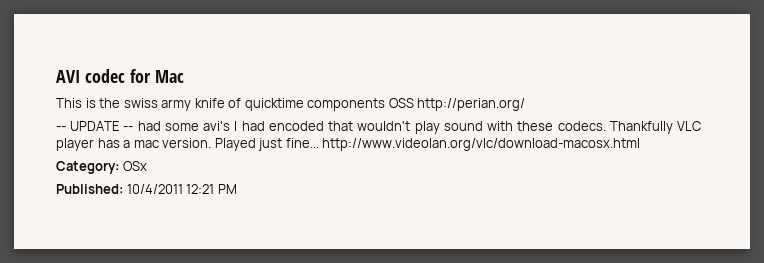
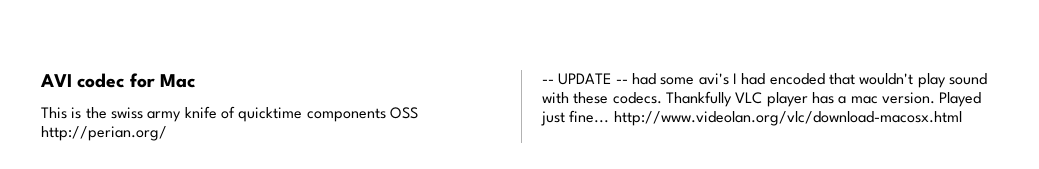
[56,161,147,174] [56,184,237,194] // Category: OSx // Published: 10/4/2011 12:21 PM -> (962, 118) none

